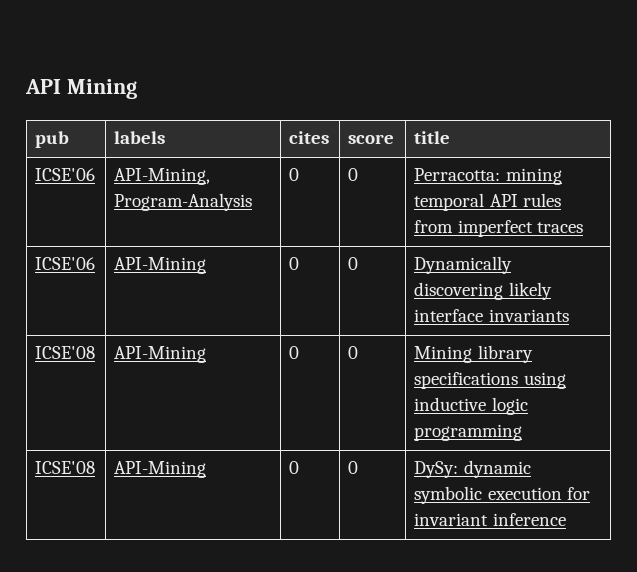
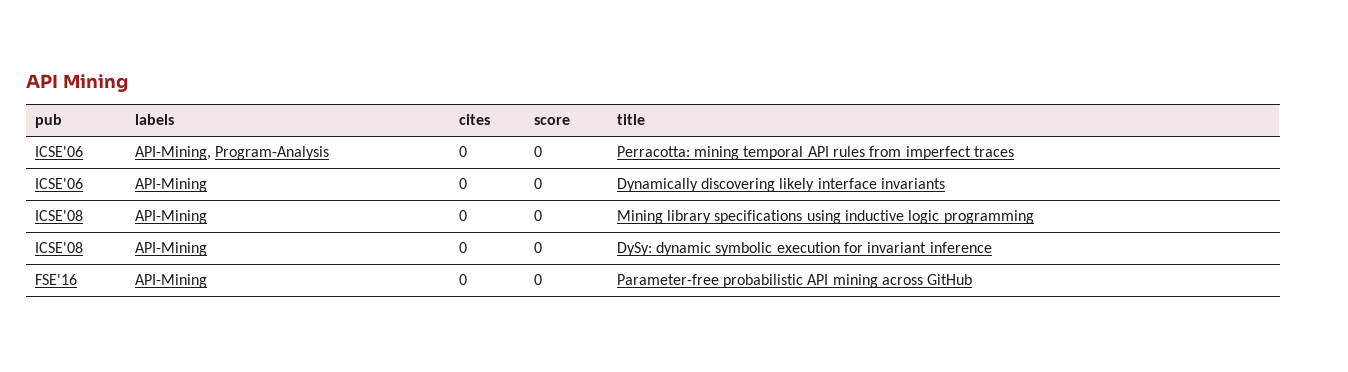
(566, 519) none -> [34,274,77,285] [134,274,207,288] [458,274,467,285] [533,274,542,285] [616,274,973,288] // FSE'16 | API-Mining | 0 | 0 | Parameter-free probabilistic API mining across GitHub

